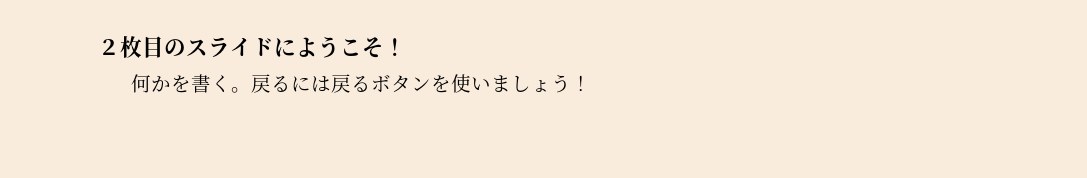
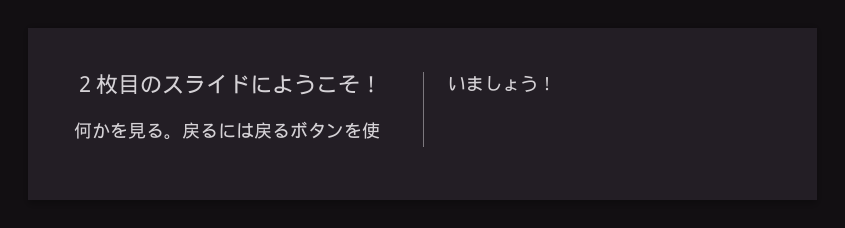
[190,74,231,93] 書く -> [128,122,164,139] 見る

